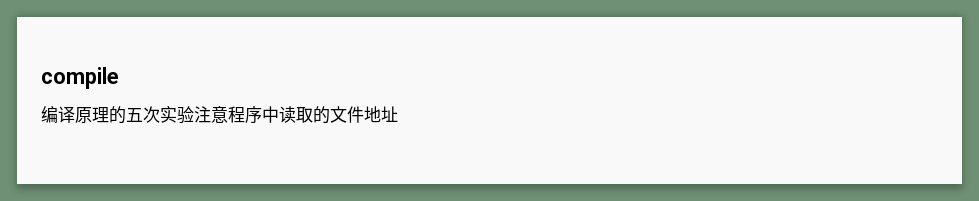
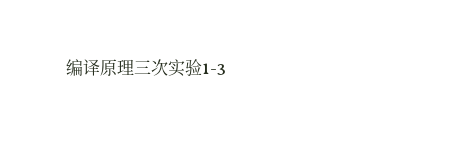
[41,67,119,89] compile // -> (66, 67) none
[109,106,398,124] 的五次实验注意程序中读取的文件地址 -> [134,59,226,77] 三次实验1-3

